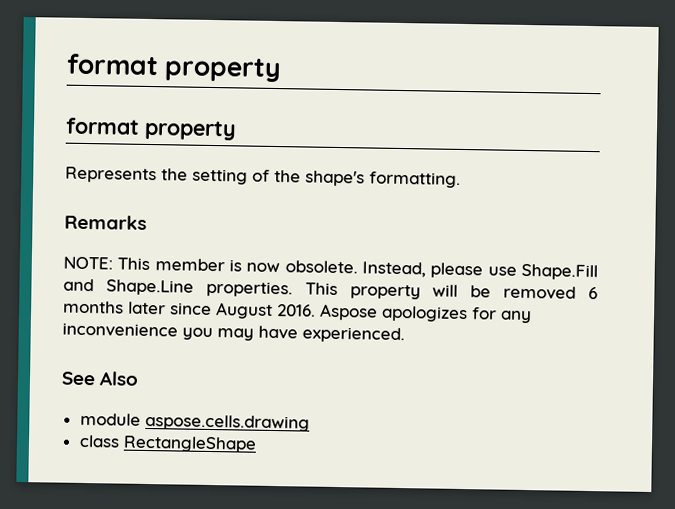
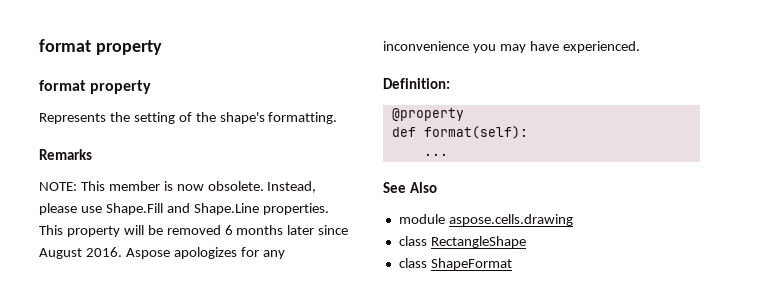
(405, 335) none -> [383,78,450,89] [391,108,464,121] [391,126,528,139] [423,153,448,156] // Definition: // @property // def format(self): // ...
(257, 444) none -> [398,258,512,270] // class ShapeFormat

